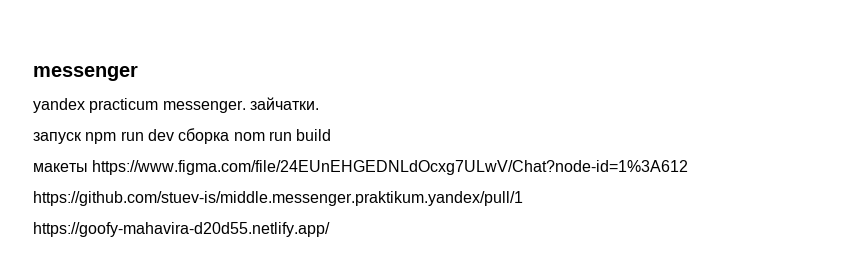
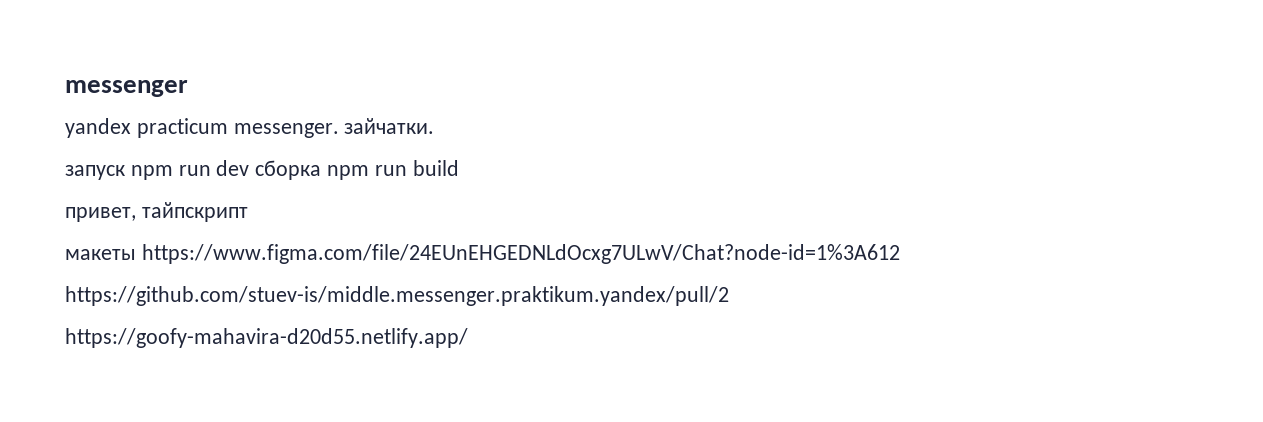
[233,132,265,141] nom -> [327,165,370,180] npm
(332, 135) none -> [65,202,248,222] // привет, тайпскрипт
[33,191,523,206] https://github.com/stuev-is/middle.messenger.praktikum.yandex/pull/1 -> [65,286,729,306] https://github.com/stuev-is/middle.messenger.praktikum.yandex/pull/2

